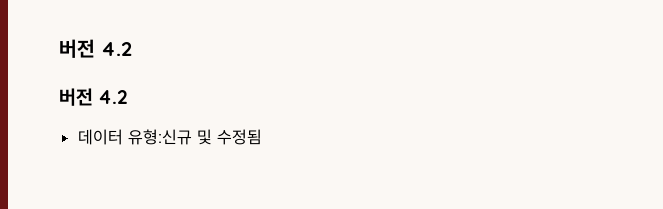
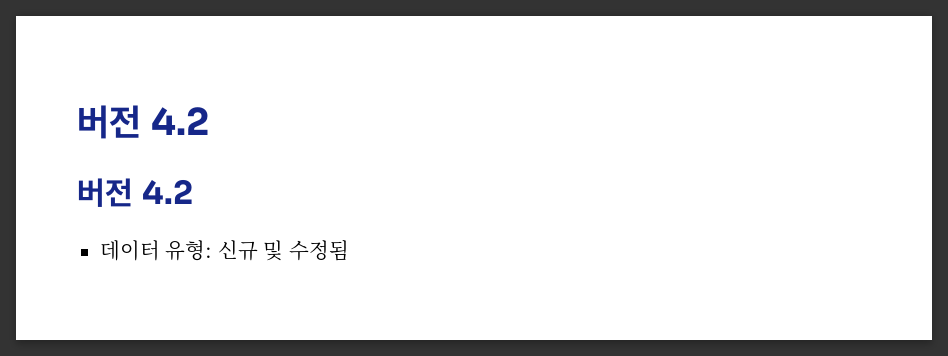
[127,129,192,145] 유형:신규 -> [165,240,258,261] 유형: 신규

